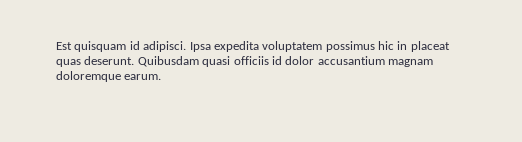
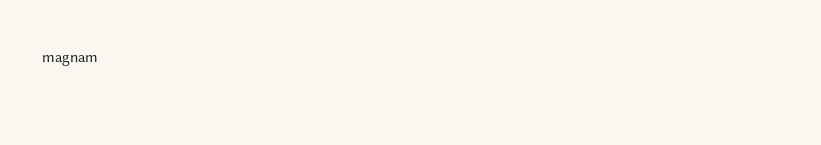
[56,41,450,52] [56,56,433,67] [56,71,162,82] Est quisquam id adipisci. Ipsa expedita voluptatem possimus hic in placeat quas deserunt. Quibusdam quasi officiis id dolor accusantium magnam doloremque earum. -> [42,54,98,66] magnam

